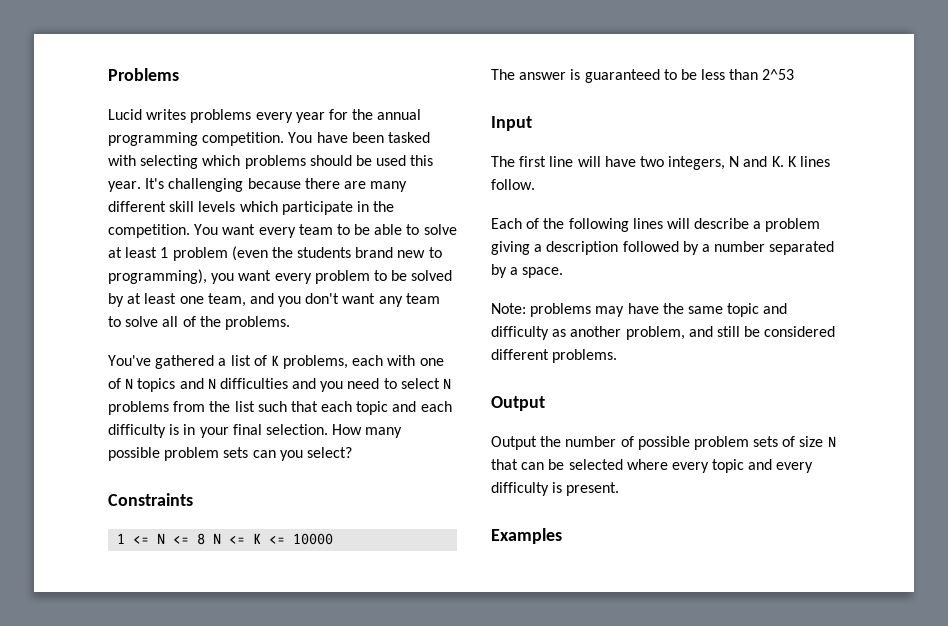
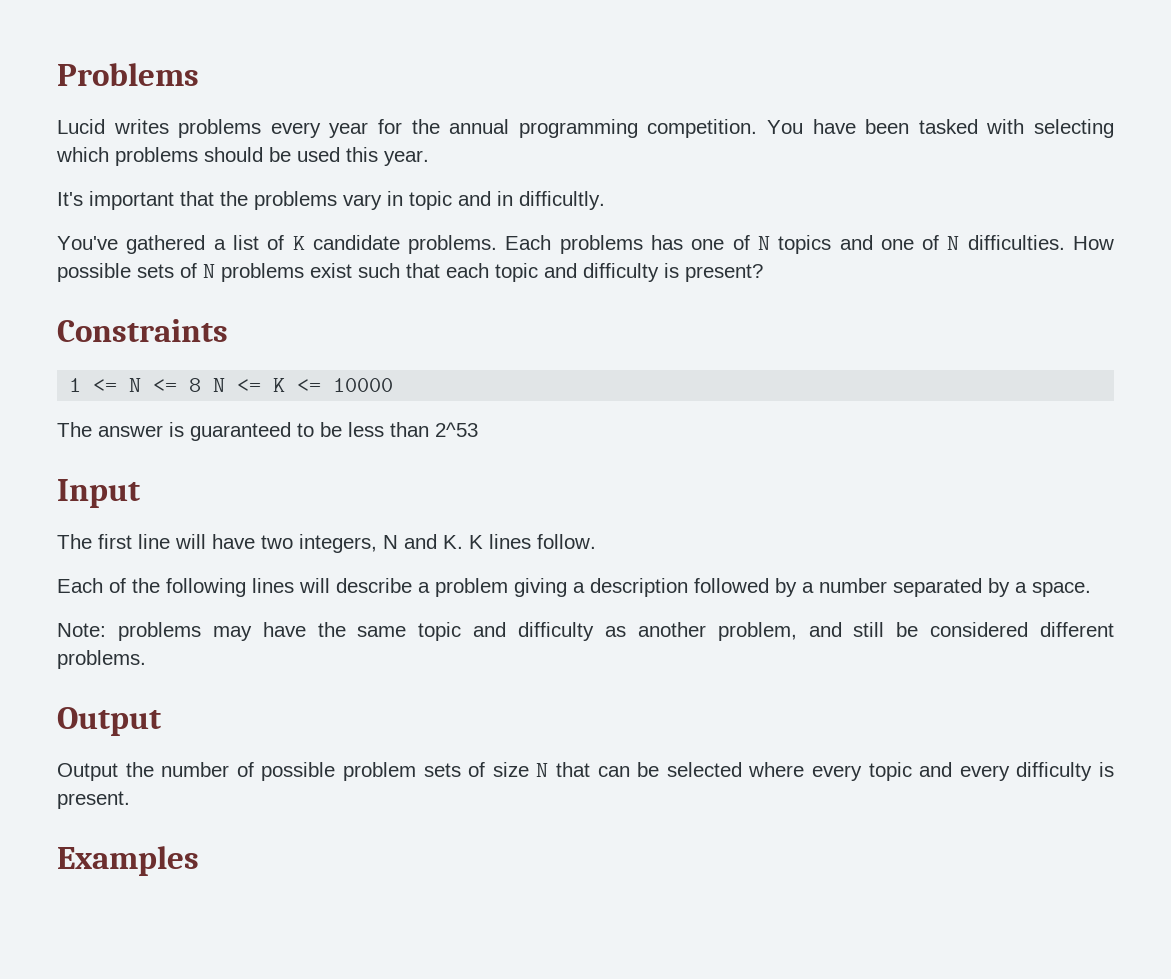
[145,178,408,192] [108,201,395,215] [108,224,457,238] [108,246,442,261] [108,269,453,284] [108,293,440,307] [108,316,290,330] It's challenging because there are many different skill levels which participate in the competition. You want every team to be able to solve at least 1 problem (even the students brand new to programming), you want every problem to be solved by at least one team, and you don't want any team to solve all of the problems. -> [57,191,605,210] // It's important that the problems vary in topic and in difficultly.
[283,355,416,369] problems, each with -> [312,235,683,254] candidate problems. Each problems has
[207,378,452,392] [108,401,255,415] N difficulties and you need to select N problems from the list -> [880,235,1114,250] [57,263,352,282] one of N difficulties. How possible sets of N problems exist
[420,401,452,412] [108,424,403,438] [108,447,352,461] each difficulty is in your final selection. How many possible problem sets can you select? -> [583,263,763,282] difficulty is present?

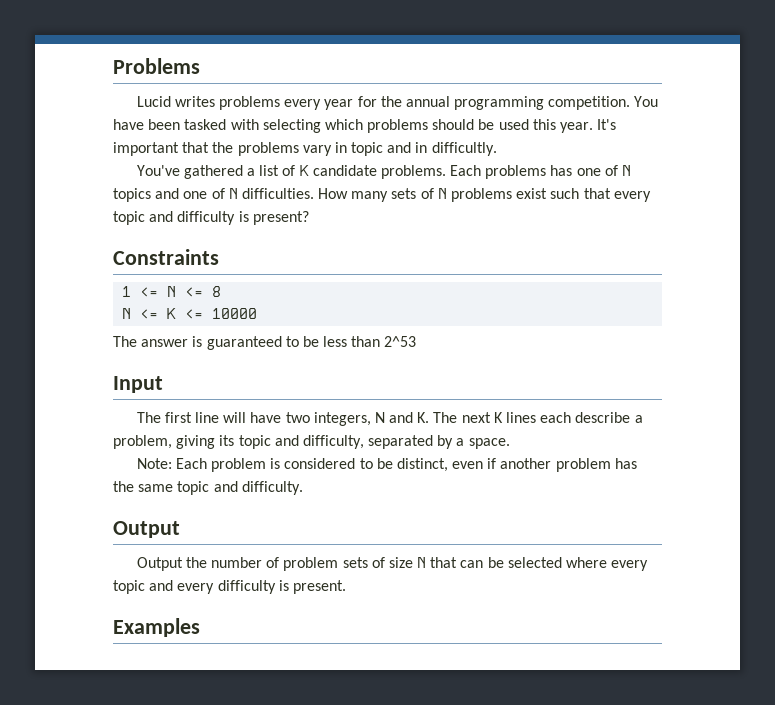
(429, 158) // -> (594, 127) none
[57,263,131,282] possible -> [351,191,389,202] many
[446,263,489,278] each -> [613,191,651,202] every
(202, 385) none -> (222, 291) //
[469,534,596,549] [57,578,887,597] K lines follow. // Each of the following lines will describe a problem giving a description followed by a number -> [433,412,643,423] [113,435,364,449] The next K lines each describe a problem, giving its topic and difficulty,
[117,622,1114,641] [57,650,146,669] problems may have the same topic and difficulty as another problem, and still be considered different problems. -> [175,458,637,472] [113,481,303,495] Each problem is considered to be distinct, even if another problem has the same topic and difficulty.
[261,762,336,781] possible -> (280, 562) none

